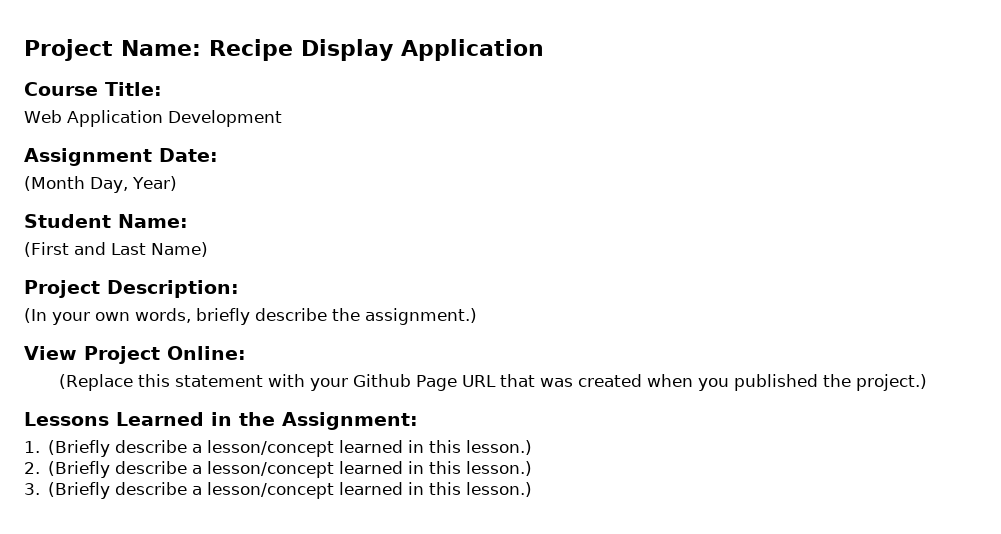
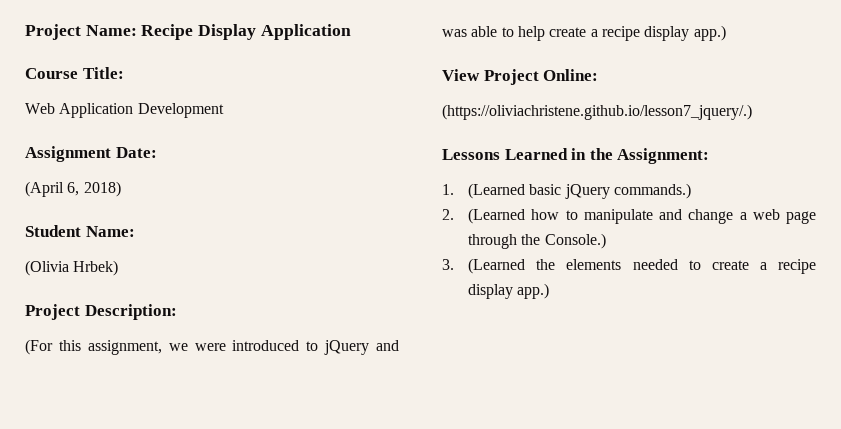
[24,176,177,193] (Month Day, Year) -> [25,181,121,197] (April 6, 2018)
[24,242,208,257] [24,280,239,298] [24,308,477,325] [24,346,246,364] [59,374,928,391] (First and Last Name) // Project Description: // (In your own words, briefly describe the assignment.) // View Project Online: // (Replace this statement with your Github Page URL that was created when you published the project.) -> [25,260,119,276] [25,304,177,320] [25,339,399,355] [442,25,726,41] [442,69,599,85] [442,104,752,120] (Olivia Hrbek) // Project Description: // (For this assignment, we were introduced to jQuery and was able to help create a recipe display app.) // View Project Online: // (https://oliviachristene.github.io/lesson7_jquery/.)
[48,440,533,457] [24,461,533,478] [24,482,533,499] (Briefly describe a lesson/concept learned in this lesson.) // 2. (Briefly describe a lesson/concept learned in this lesson.) // 3. (Briefly describe a lesson/concept learned in this lesson.) -> [468,183,692,199] [442,208,816,224] [468,233,606,249] [442,258,816,274] [468,283,550,299] (Learned basic jQuery commands.) // 2. (Learned how to manipulate and change a web page through the Console.) // 3. (Learned the elements needed to create a recipe display app.)

